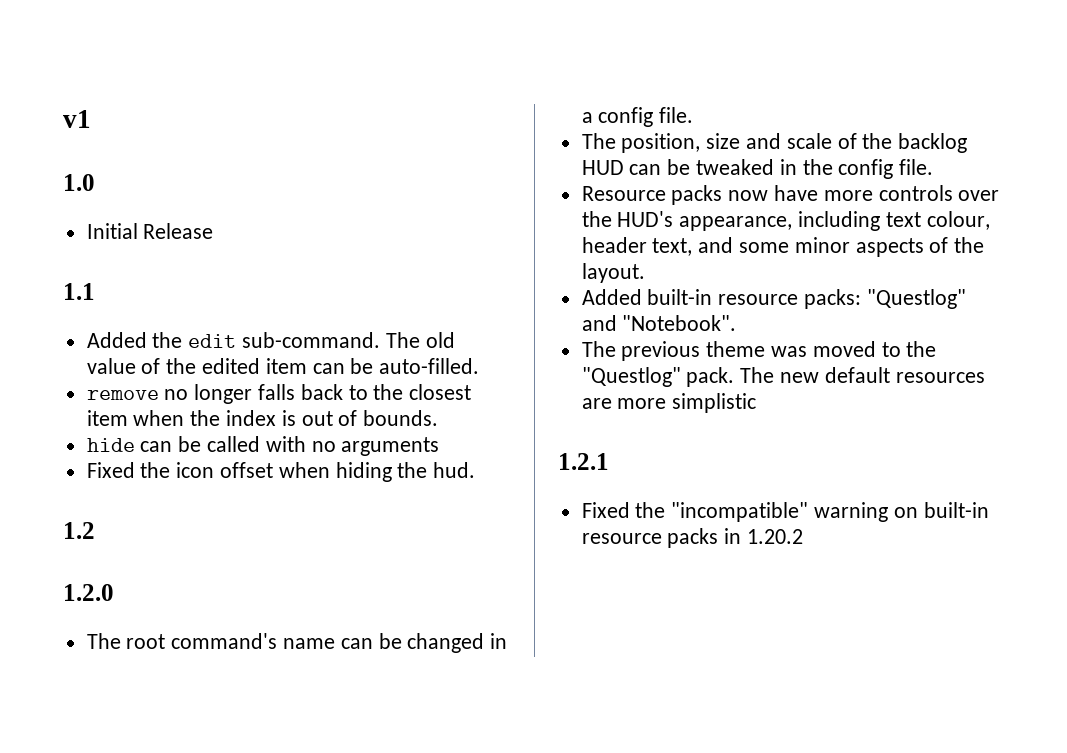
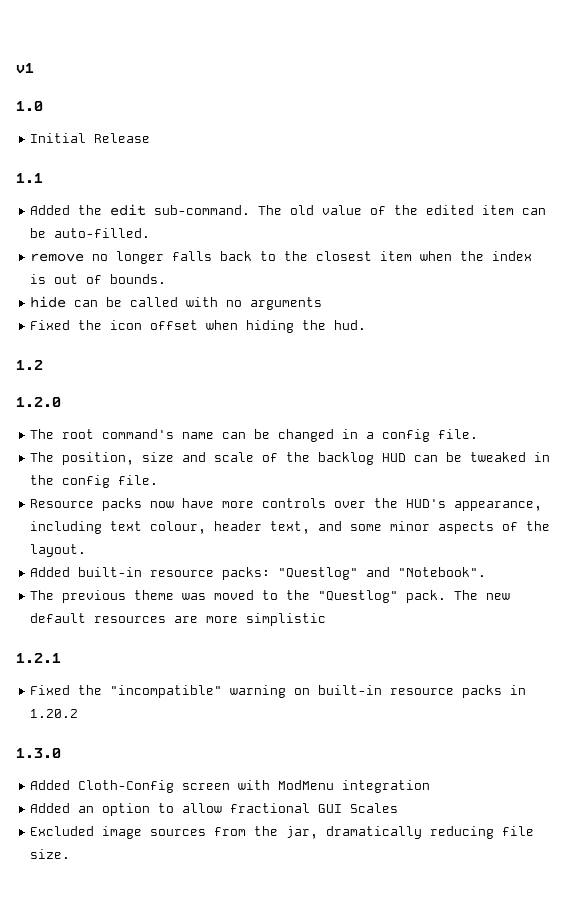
(804, 536) none -> [16,748,61,758] [30,780,431,793] [30,803,399,816] [30,826,535,839] [30,849,71,859] // 1.3.0 // Added Cloth-Config screen with ModMenu integration // Added an option to allow fractional GUI Scales // Excluded image sources from the jar, dramatically reducing file size.

